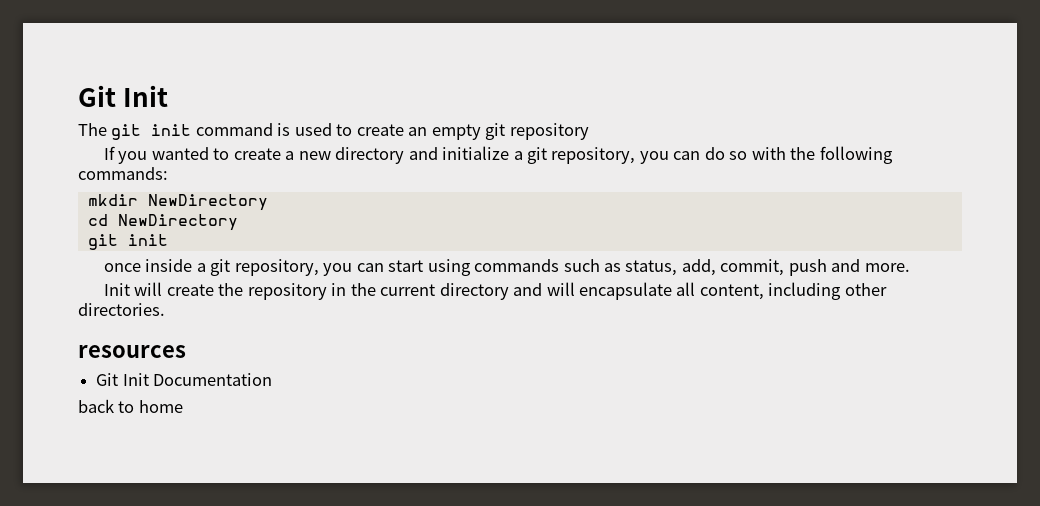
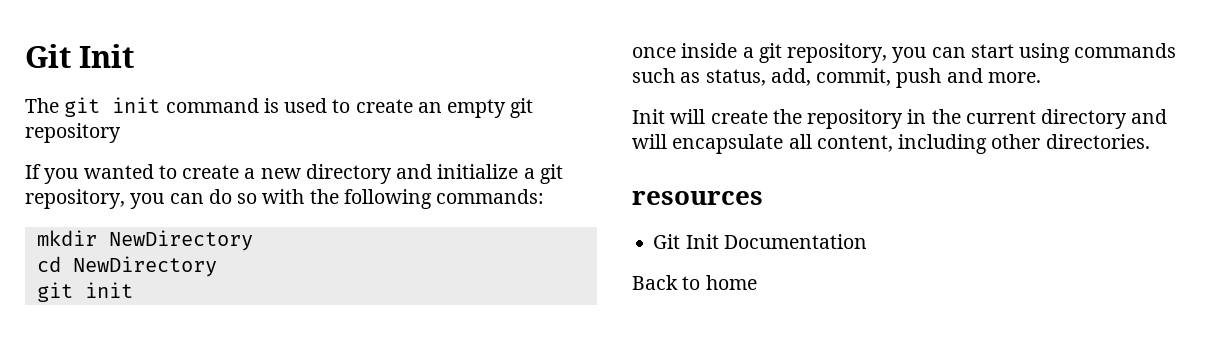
[78,399,114,413] back -> [632,275,678,290] Back

